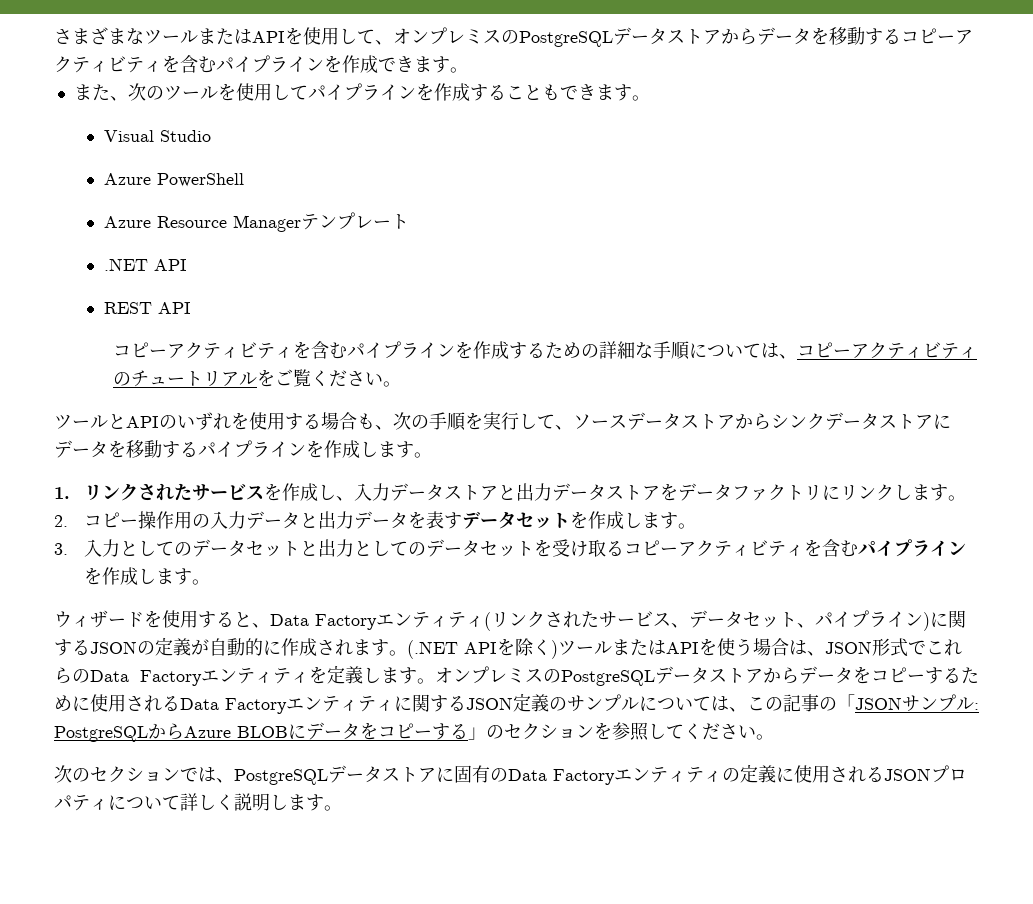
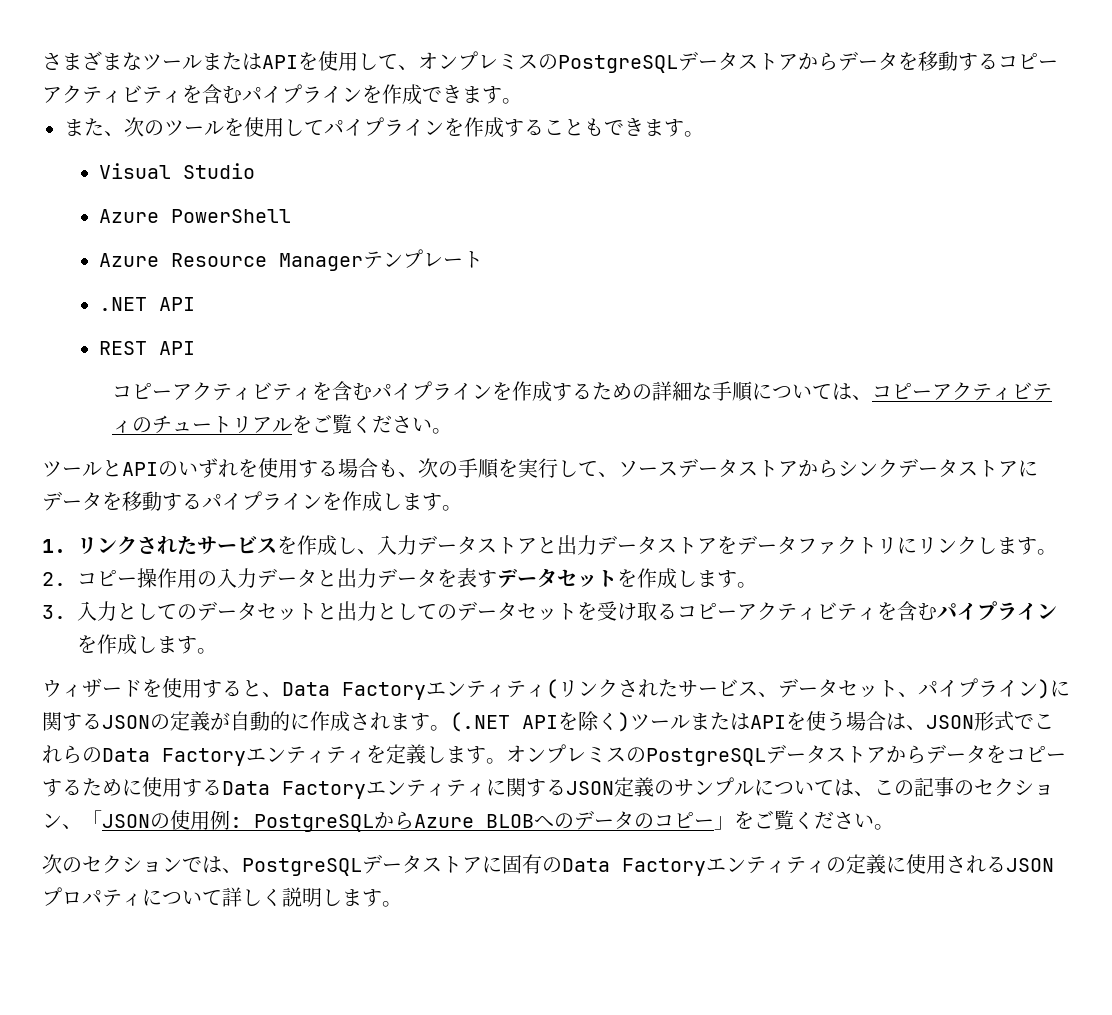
[126,695,162,712] され -> [182,779,202,797] す
[837,694,974,712] 「JSONサンプル -> [974,778,1054,796] [42,810,230,830] セクション、「JSONの使用例
[288,722,684,741] にデータをコピーする」のセクションを参照して -> [534,810,794,830] へのデータのコピー」をご覧

